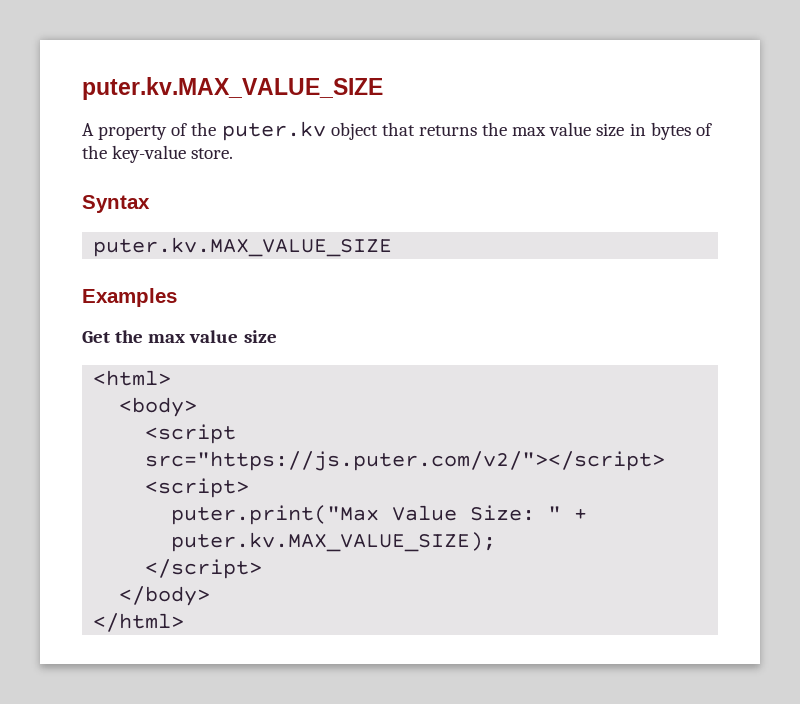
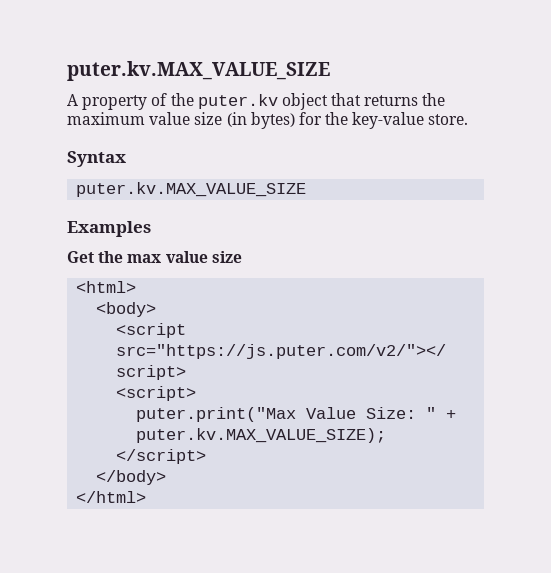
[512,122,712,140] max value size in bytes of -> [67,112,322,129] maximum value size (in bytes) for

